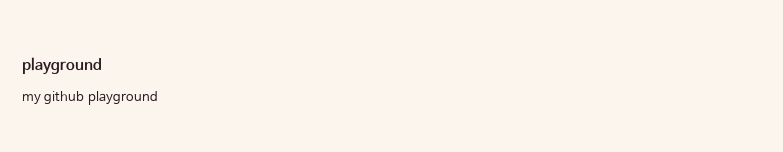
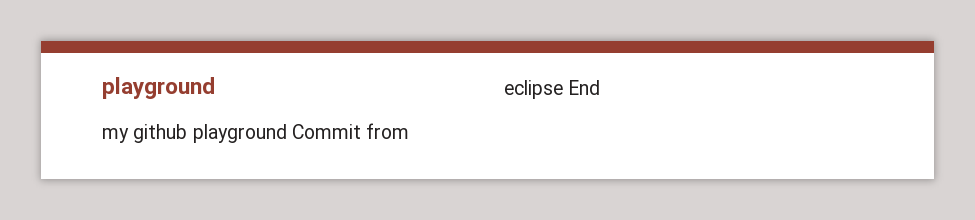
(158, 98) none -> [291,123,410,139] [504,80,601,99] Commit from eclipse End

